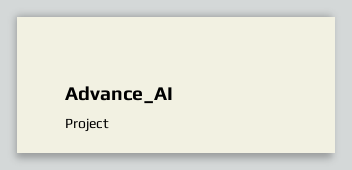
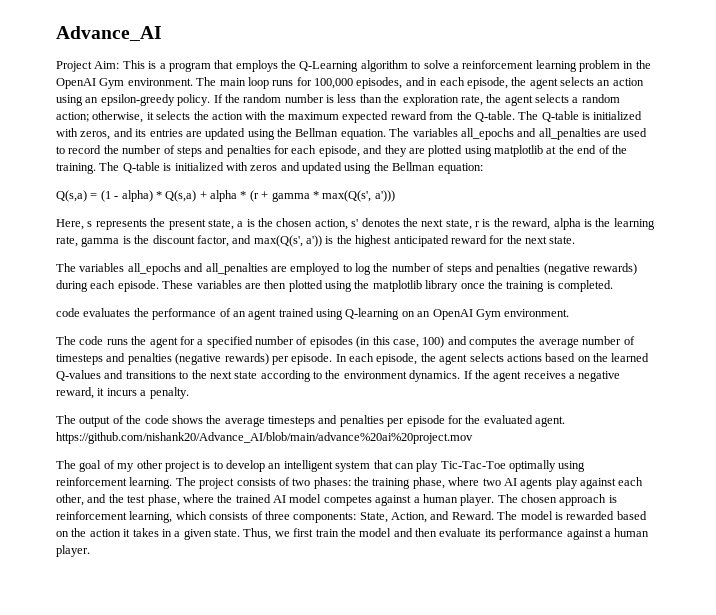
(109, 125) none -> [94,60,651,72] [56,77,644,89] [56,94,620,106] [56,111,643,123] [56,128,648,140] [56,145,627,157] [56,162,483,174] [56,190,395,202] [56,218,655,230] [56,235,576,247] [56,263,637,275] [56,280,613,292] [56,308,570,320] [56,336,635,348] [56,353,650,365] [56,370,621,382] [56,387,189,399] [56,415,565,427] [56,432,473,444] [56,460,586,472] [56,477,644,489] [56,494,617,506] [56,511,647,523] [56,528,650,540] [56,545,90,557] Aim: This is a program that employs the Q-Learning algorithm to solve a reinforcement learning problem in the OpenAI Gym environment. The main loop runs for 100,000 episodes, and in each episode, the agent selects an action using an epsilon-greedy policy. If the random number is less than the exploration rate, the agent selects a random action; otherwise, it selects the action with the maximum expected reward from the Q-table. The Q-table is initialized with zeros, and its entries are updated using the Bellman equation. The variables all_epochs and all_penalties are used to record the number of steps and penalties for each episode, and they are plotted using matplotlib at the end of the training. The Q-table is initialized with zeros and updated using the Bellman equation: // Q(s,a) = (1 - alpha) * Q(s,a) + alpha * (r + gamma * max(Q(s', a'))) // Here, s represents the present state, a is the chosen action, s' denotes the next state, r is the reward, alpha is the learning rate, gamma is the discount factor, and max(Q(s', a')) is the highest anticipated reward for the next state. // The variables all_epochs and all_penalties are employed to log the number of steps and penalties (negative rewards) during each episode. These variables are then plotted using the matplotlib library once the training is completed. // code evaluates the performance of an agent trained using Q-learning on an OpenAI Gym environment. // The code runs the agent for a specified number of episodes (in this case, 100) and computes the average number of timesteps and penalties (negative rewards) per episode. In each episode, the agent selects actions based on the learned Q-values and transitions to the next state according to the environment dynamics. If the agent receives a negative reward, it incurs a penalty. // The output of the code shows the average timesteps and penalties per episode for the evaluated agent. https://github.com/nishank20/Advance_AI/blob/main/advance%20ai%20project.mov // The goal of my other project is to develop an intelligent system that can play Tic-Tac-Toe optimally using reinforcement learning. The project consists of two phases: the training phase, where two AI agents play against each other, and the test phase, where the trained AI model competes against a human player. The chosen approach is reinforcement learning, which consists of three components: State, Action, and Reward. The model is rewarded based on the action it takes in a given state. Thus, we first train the model and then evaluate its performance against a human player.

